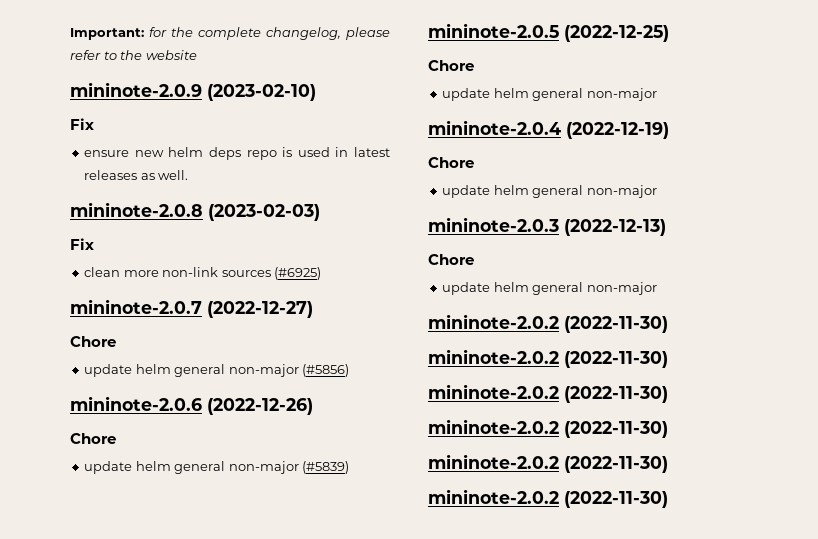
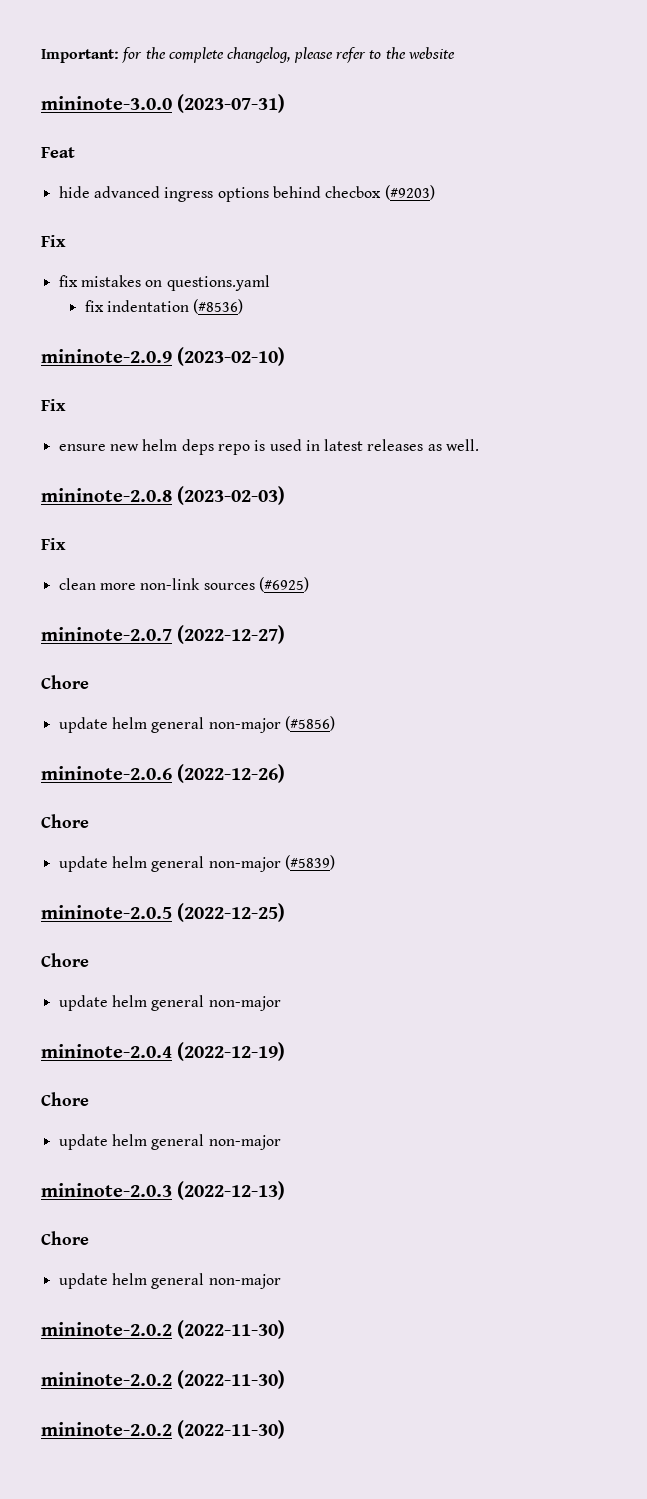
(197, 55) none -> [41,94,286,113] [41,147,75,158] [58,185,435,202] [41,235,66,247] [58,275,270,291] [84,299,244,314] // mininote-3.0.0 (2023-07-31) // Feat // hide advanced ingress options behind checbox (#9203) // Fix // fix mistakes on questions.yaml // fix indentation (#8536)
[428,419,668,438] [428,454,668,473] [428,489,668,508] // mininote-2.0.2 (2022-11-30) // mininote-2.0.2 (2022-11-30) // mininote-2.0.2 (2022-11-30) -> (286, 1429) none

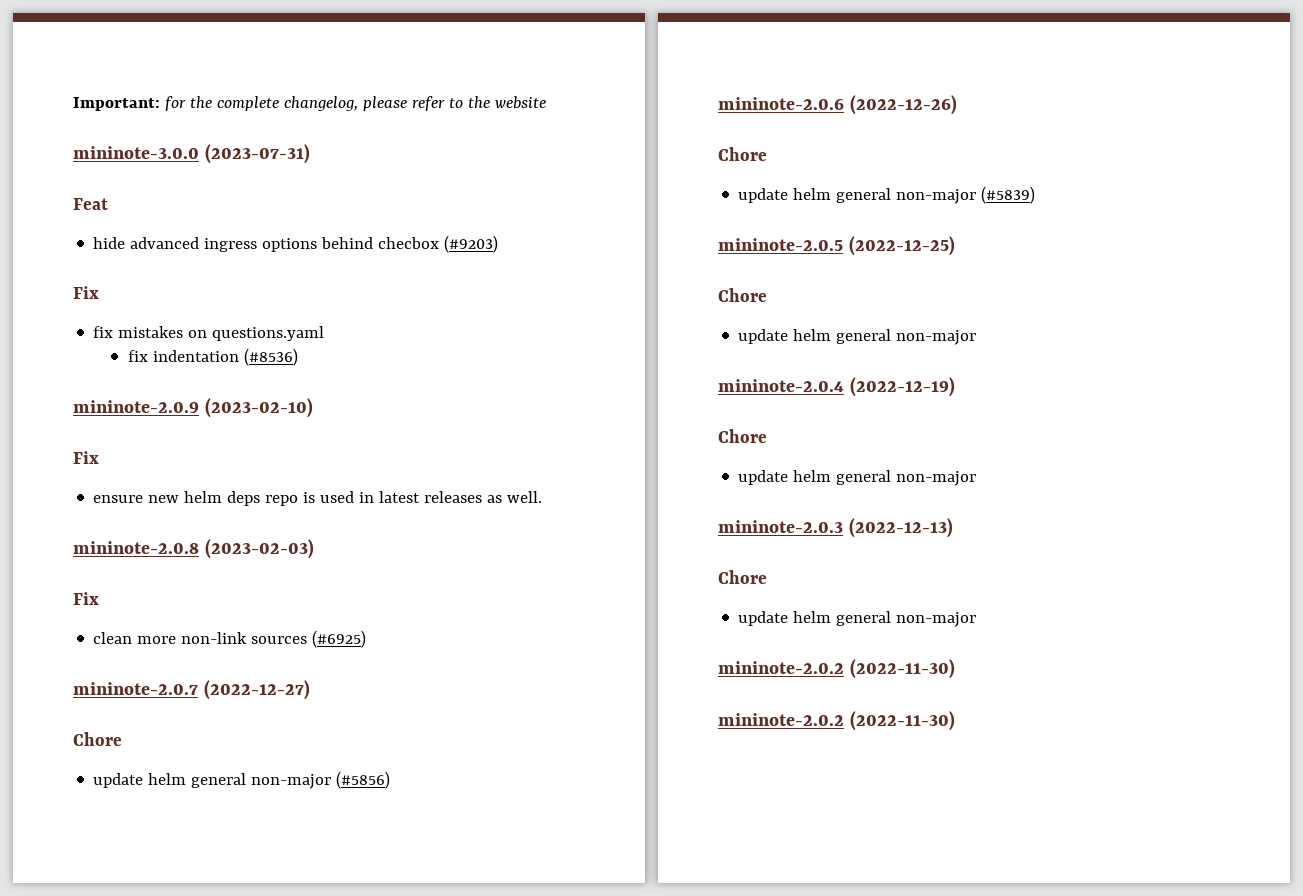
[41,1420,286,1439] // mininote-2.0.2 (2022-11-30) -> (955, 721) none

